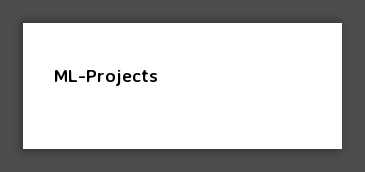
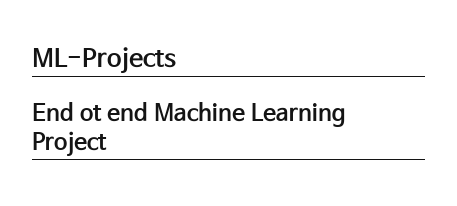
(158, 78) none -> [32,102,347,127] [32,131,107,157] // End ot end Machine Learning Project

